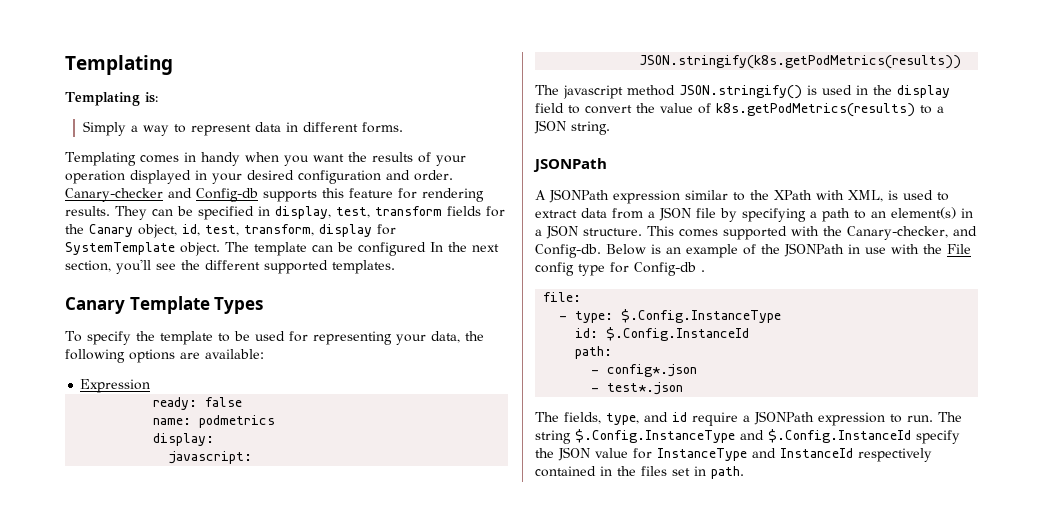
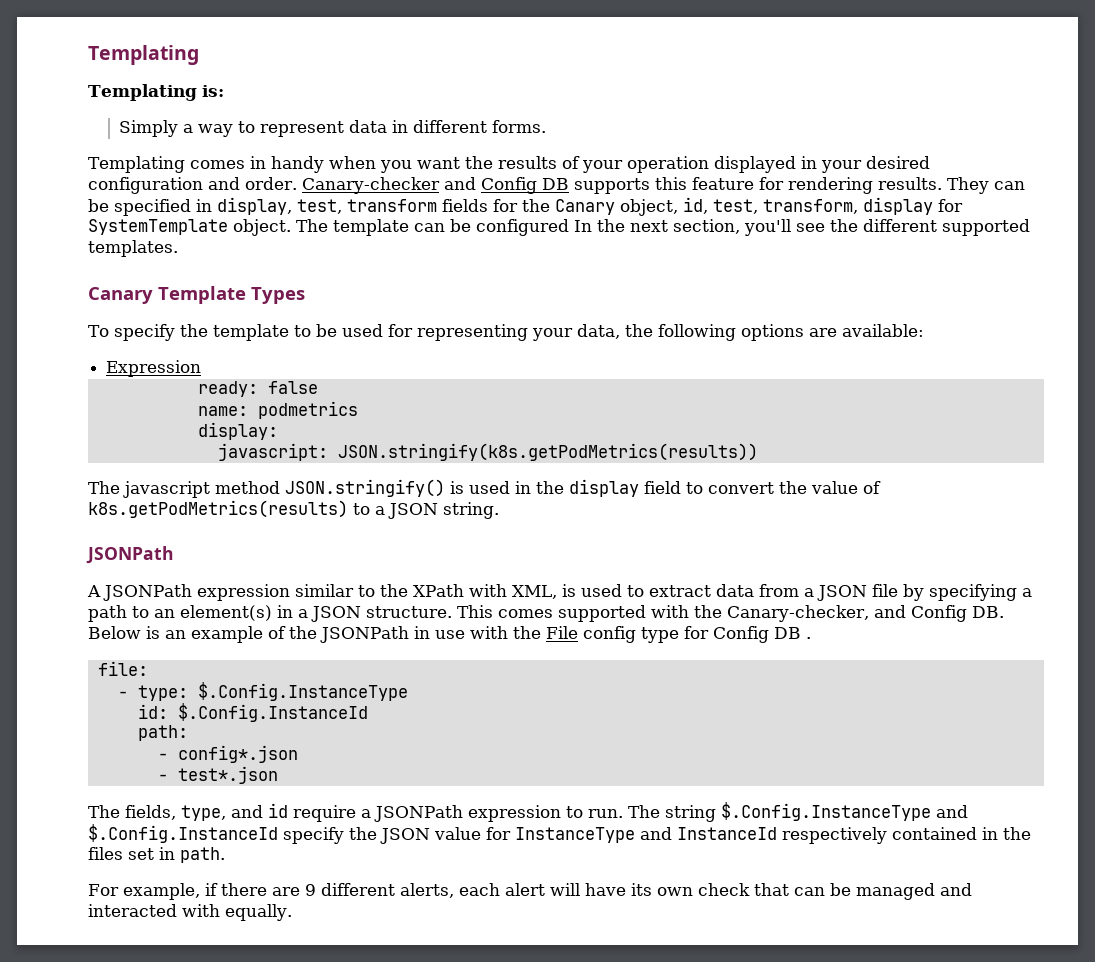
[196,188,258,202] Config-db -> [480,177,569,194] Config DB
[535,244,601,258] Config-db. -> [910,605,1004,622] Config DB.
[634,262,696,276] Config-db -> [713,626,801,643] Config DB
(744, 472) none -> [88,883,972,900] [88,904,292,921] // For example, if there are 9 different alerts, each alert will have its own check that can be managed and interacted with equally.

